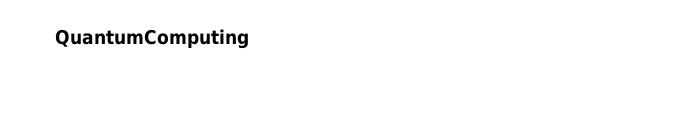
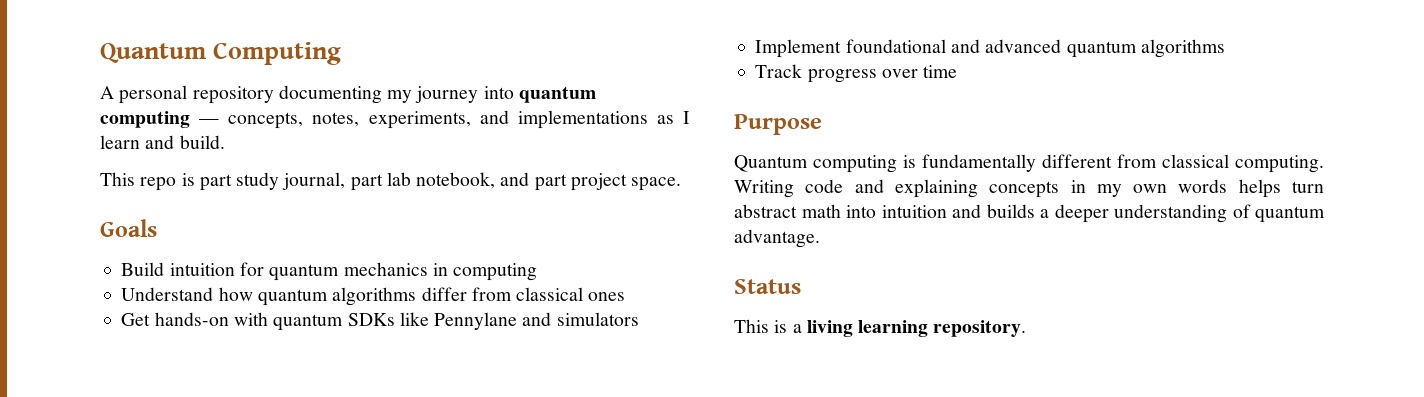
[55,29,249,49] QuantumComputing -> [100,42,342,65] [100,85,596,104] [100,110,690,129] [100,135,225,149] [100,172,682,191] [100,219,157,237] [121,262,538,281] [121,287,626,306] [121,312,639,331] [755,39,1225,58] [755,64,958,83] [734,114,822,135] [734,154,1324,173] [734,179,1324,198] [734,204,1325,223] [734,229,820,248] [734,279,801,294] [734,319,1027,337] Quantum Computing // A personal repository documenting my journey into quantum computing — concepts, notes, experiments, and implementations as I learn and build. // This repo is part study journal, part lab notebook, and part project space. // Goals // Build intuition for quantum mechanics in computing // Understand how quantum algorithms differ from classical ones // Get hands-on with quantum SDKs like Pennylane and simulators // Implement foundational and advanced quantum algorithms // Track progress over time // Purpose // Quantum computing is fundamentally different from classical computing. Writing code and explaining concepts in my own words helps turn abstract math into intuition and builds a deeper understanding of quantum advantage. // Status // This is a living learning repository.

